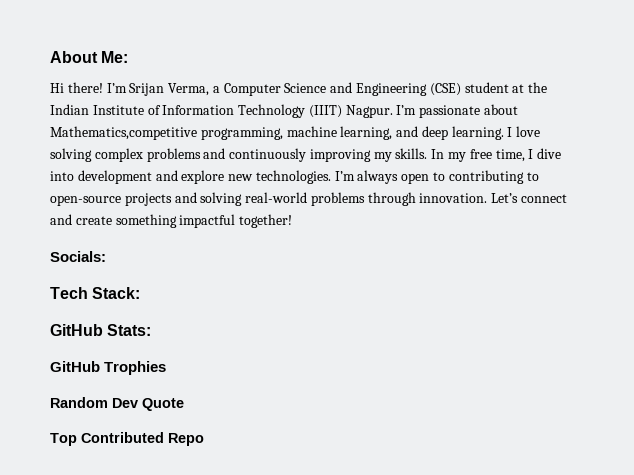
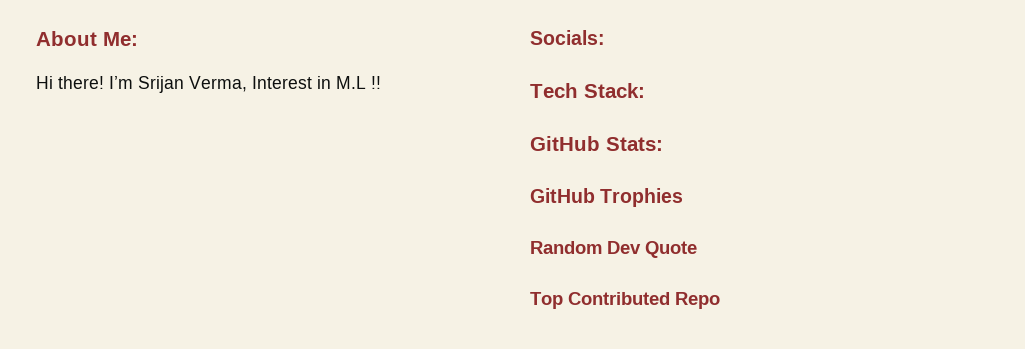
[212,82,548,96] [50,104,519,118] [50,126,541,140] [50,148,562,162] [50,170,539,184] [50,192,568,206] [50,214,293,228] a Computer Science and Engineering (CSE) student at the Indian Institute of Information Technology (IIIT) Nagpur. I’m passionate about Mathematics,competitive programming, machine learning, and deep learning. I love solving complex problems and continuously improving my skills. In my free time, I dive into development and explore new technologies. I’m always open to contributing to open-source projects and solving real-world problems through innovation. Let’s connect and create something impactful together! -> [252,76,381,89] Interest in M.L !!

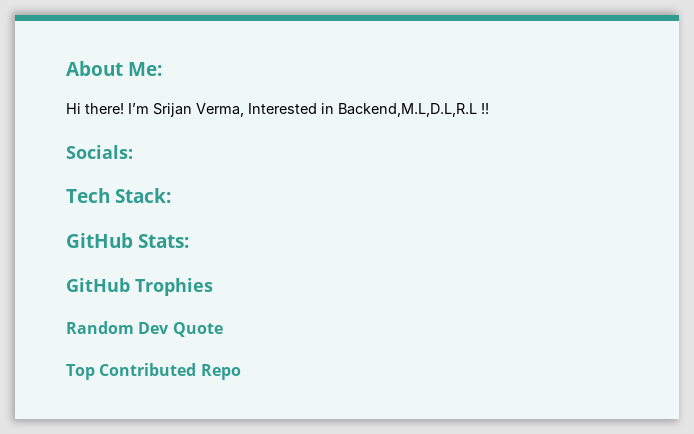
[252,76,366,89] Interest in M.L -> [248,103,477,117] Interested in Backend,M.L,D.L,R.L

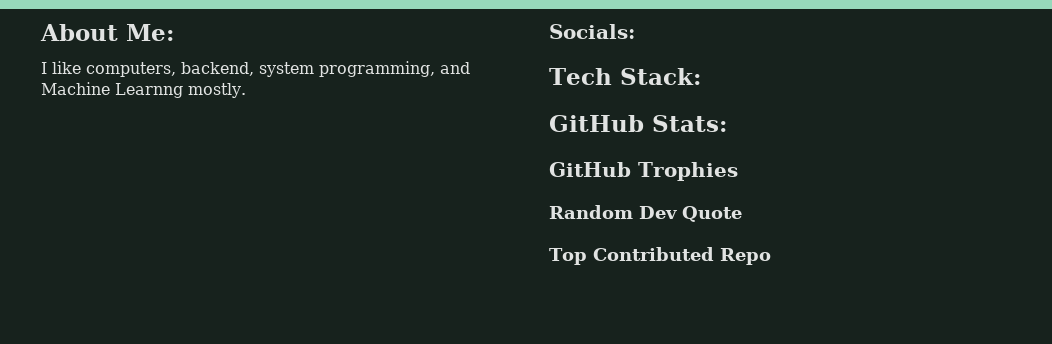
[66,103,489,117] Hi there! I’m Srijan Verma, Interested in Backend,M.L,D.L,R.L !! -> [41,61,470,77] [41,82,246,98] I like computers, backend, system programming, and Machine Learnng mostly.

